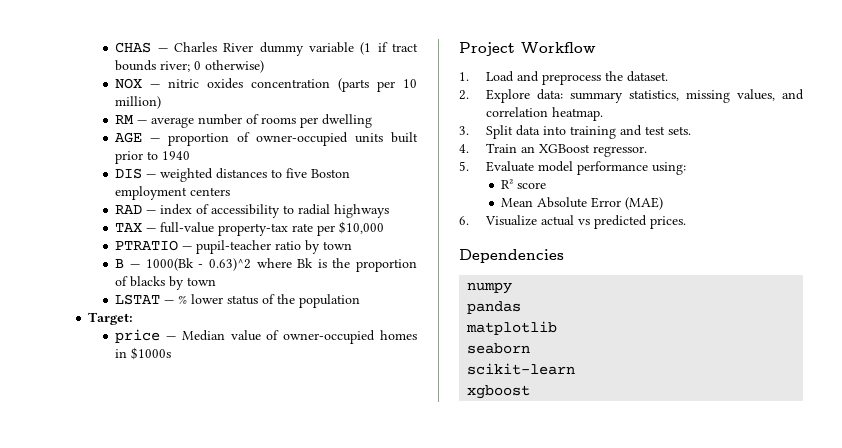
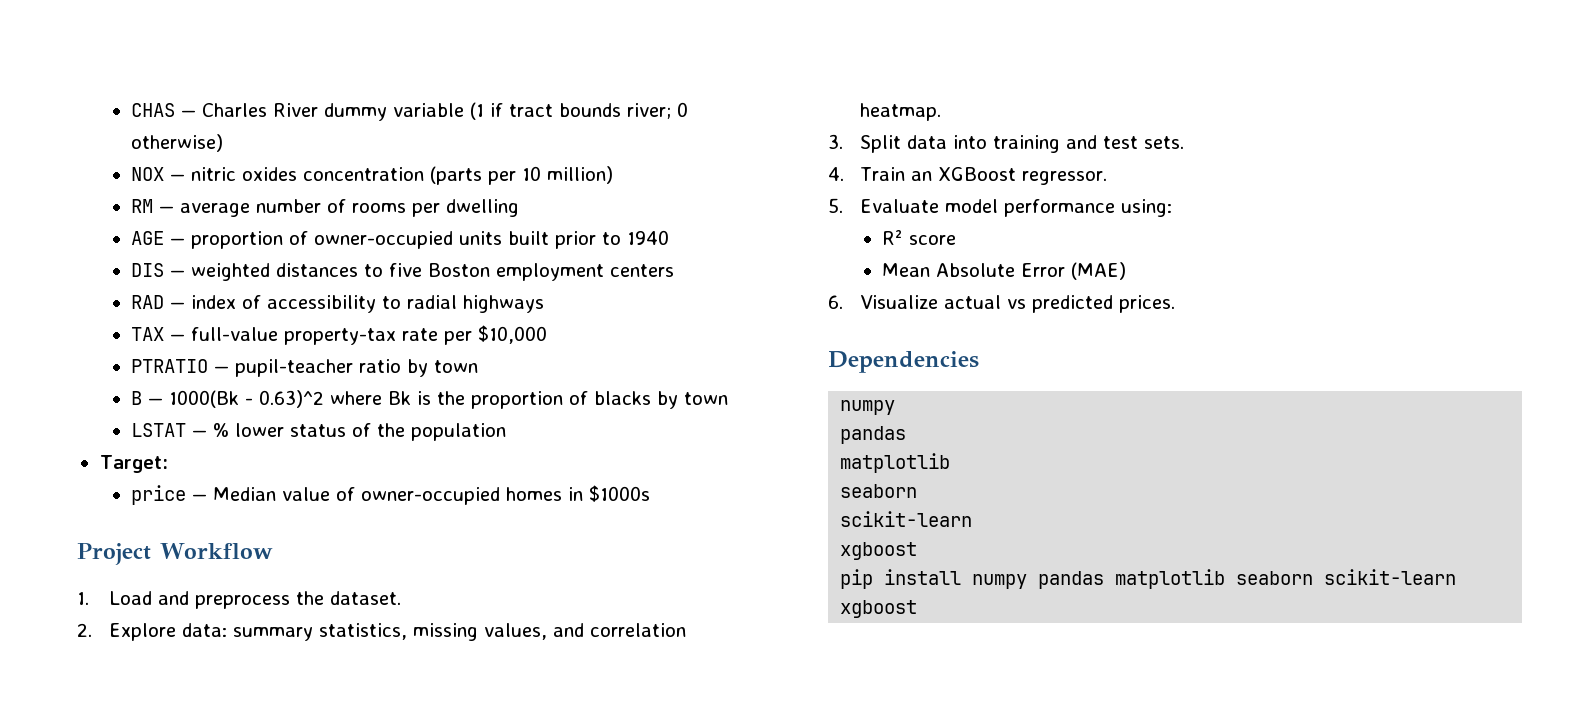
(531, 392) none -> [840,569,1457,589] [840,600,918,618] // pip install numpy pandas matplotlib seaborn scikit-learn xgboost

